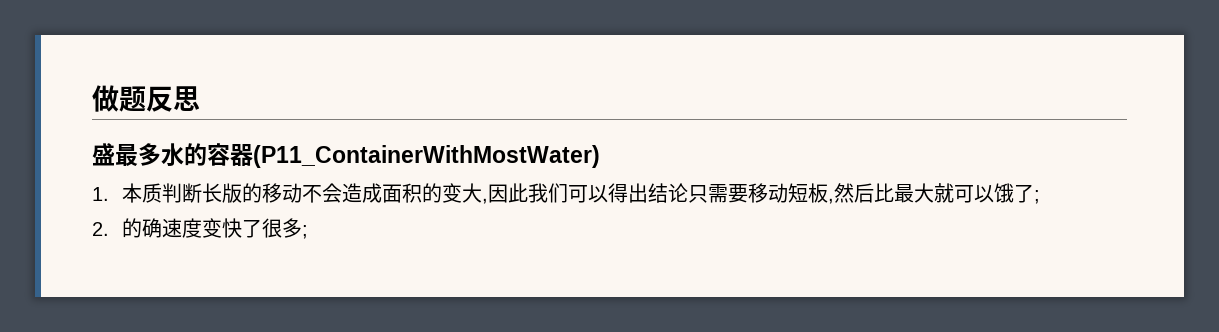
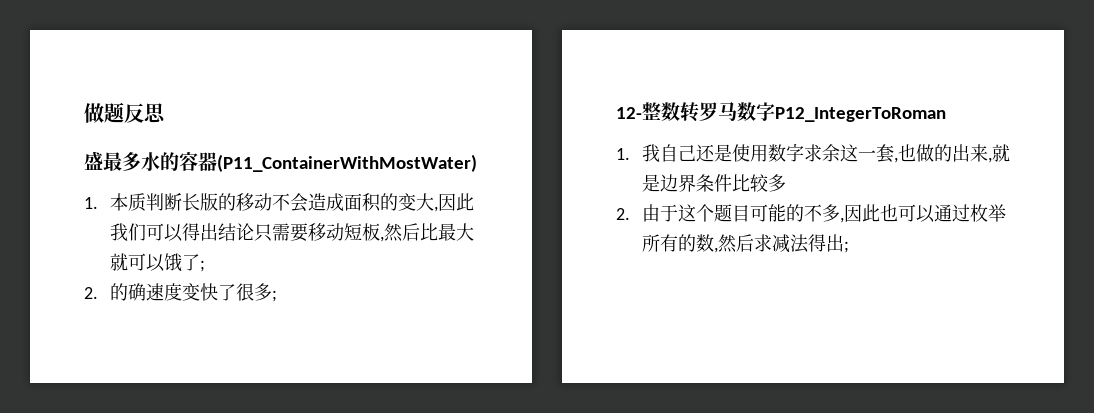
(308, 232) none -> [616,102,946,122] [616,143,1010,163] [641,174,786,192] [616,204,1006,223] [641,234,849,253] // 12-整数转罗马数字P12_IntegerToRoman // 1.我自己还是使用数字求余这一套,也做的出来,就是边界条件比较多 // 2.由于这个题目可能的不多,因此也可以通过枚举所有的数,然后求减法得出;

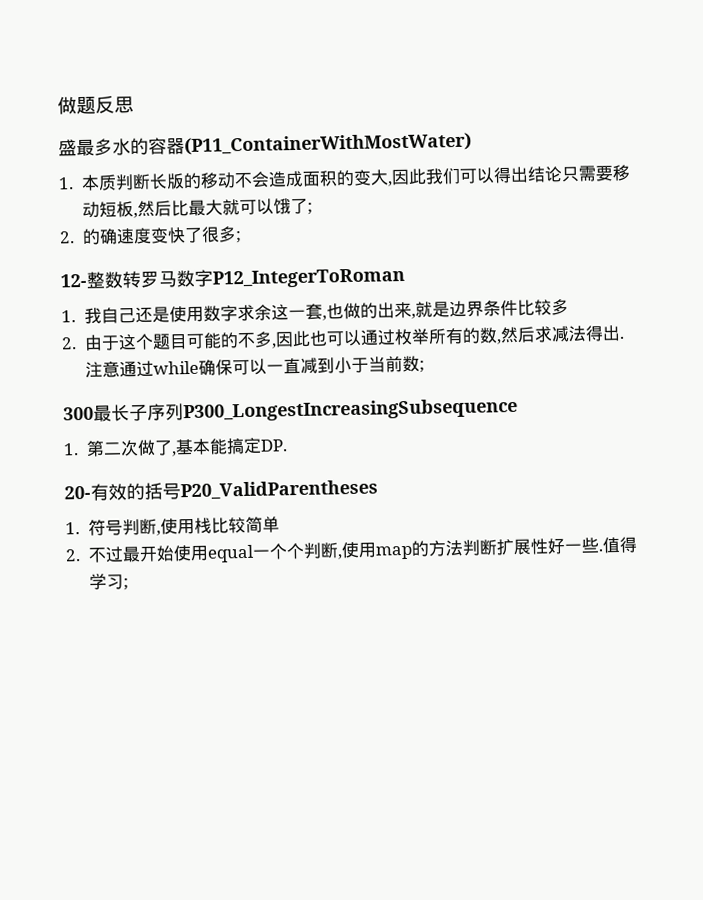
(844, 243) none -> [618,335,624,339] [84,355,425,378] [63,397,518,423] [63,437,288,457] [64,479,378,501] [65,516,280,536] [65,536,637,563] [88,573,124,590] .注意通过while确保可以一直减到小于当前数; // 300最长子序列P300_LongestIncreasingSubsequence // 1.第二次做了,基本能搞定DP. // 20-有效的括号P20_ValidParentheses // 1.符号判断,使用栈比较简单 // 2.不过最开始使用equal一个个判断,使用map的方法判断扩展性好一些.值得学习

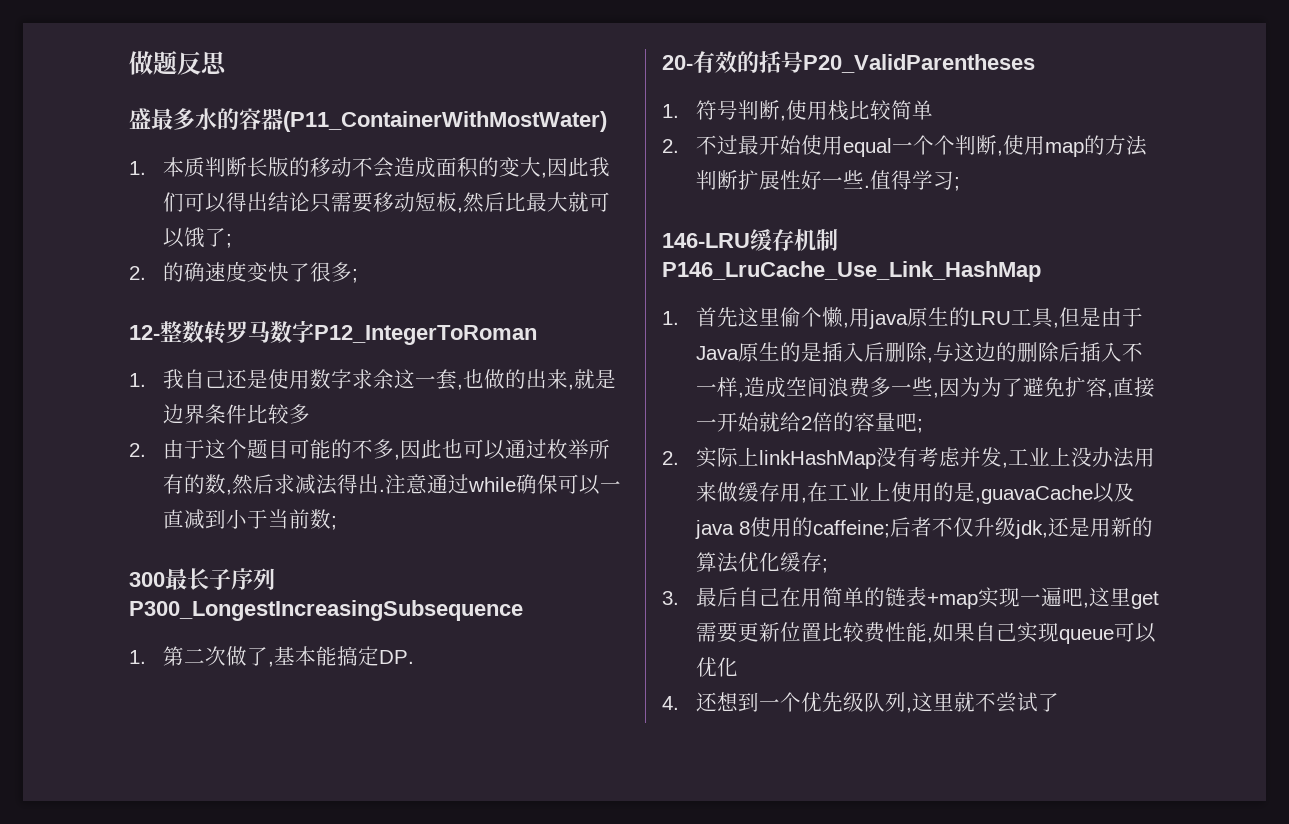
(129, 584) none -> [662,229,838,251] [662,261,1041,282] [662,307,1143,329] [695,342,1143,363] [695,377,1155,398] [695,412,923,433] [662,447,1155,469] [695,482,1135,504] [694,517,1153,539] [695,552,828,573] [662,587,1159,609] [695,622,1156,644] [695,657,738,677] [662,692,1059,713] // 146-LRU缓存机制P146_LruCache_Use_Link_HashMap // 1.首先这里偷个懒,用java原生的LRU工具,但是由于Java原生的是插入后删除,与这边的删除后插入不一样,造成空间浪费多一些,因为为了避免扩容,直接一开始就给2倍的容量吧; // 2.实际上linkHashMap没有考虑并发,工业上没办法用来做缓存用,在工业上使用的是,guavaCache以及java 8使用的caffeine;后者不仅升级jdk,还是用新的算法优化缓存; // 3.最后自己在用简单的链表+map实现一遍吧,这里get需要更新位置比较费性能,如果自己实现queue可以优化 // 4.还想到一个优先级队列,这里就不尝试了

